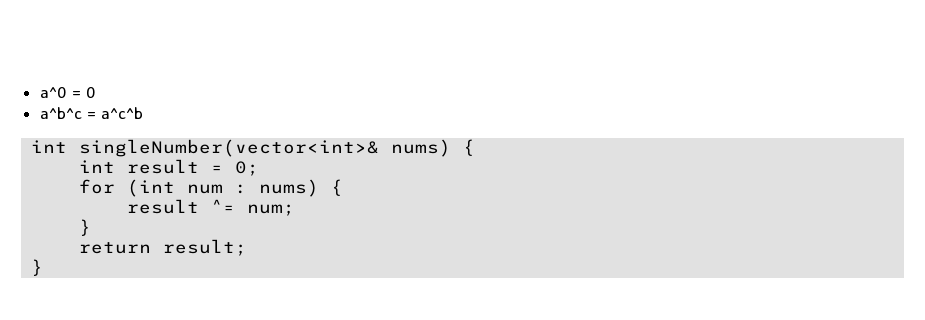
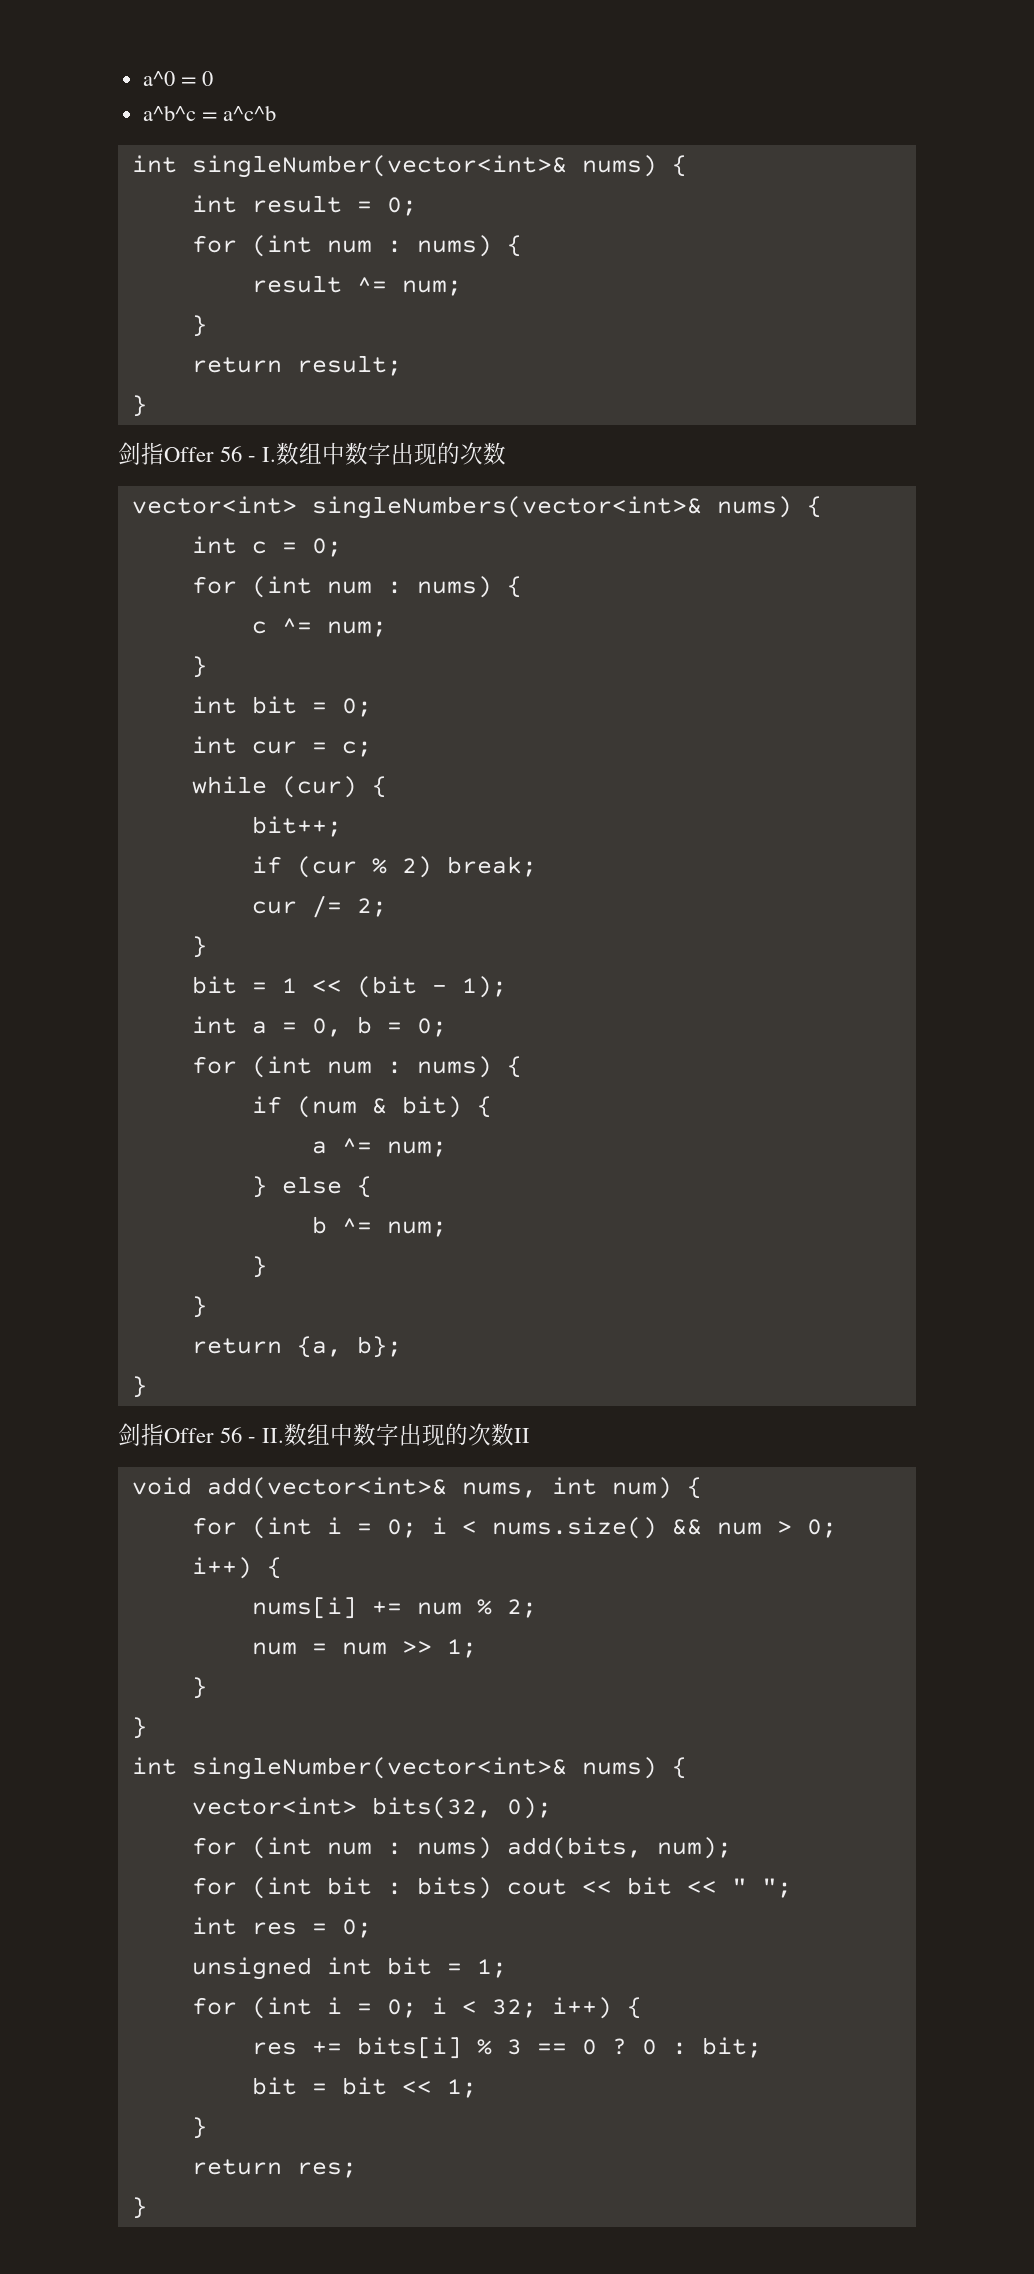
(44, 267) none -> [118,442,507,465] [131,496,822,519] [191,536,342,557] [191,576,522,598] [251,618,387,637] [191,656,207,678] [191,696,372,717] [191,736,372,757] [191,776,387,798] [251,816,342,837] [251,856,537,878] [251,895,387,918] [191,936,207,958] [191,976,507,998] [191,1016,447,1037] [191,1056,522,1078] [251,1096,492,1118] [311,1138,447,1157] [251,1176,372,1198] [311,1216,447,1237] [251,1256,267,1278] [191,1296,207,1318] [191,1336,402,1358] [131,1376,147,1398] [118,1423,531,1446] [131,1477,702,1499] [191,1517,837,1539] [191,1557,282,1579] [251,1597,537,1619] [251,1639,477,1658] [191,1677,207,1699] [131,1717,147,1739] [131,1757,687,1780] [191,1797,552,1819] [191,1837,732,1859] [191,1877,792,1899] [191,1917,372,1938] [191,1957,507,1980] [191,1997,642,2019] [251,2037,762,2059] [251,2077,477,2098] [191,2117,207,2139] [191,2159,357,2178] [131,2197,147,2219] // 剑指Offer 56 - I.数组中数字出现的次数 // vector<int> singleNumbers(vector<int>& nums) { // int c = 0; // for (int num : nums) { // c ^= num; // } // int bit = 0; // int cur = c; // while (cur) { // bit++; // if (cur % 2) break; // cur /= 2; // } // bit = 1 << (bit - 1); // int a = 0, b = 0; // for (int num : nums) { // if (num & bit) { // a ^= num; // } else { // b ^= num; // } // } // return {a, b}; // } // 剑指Offer 56 - II.数组中数字出现的次数II // void add(vector<int>& nums, int num) { // for (int i = 0; i < nums.size() && num > 0; i++) { // nums[i] += num % 2; // num = num >> 1; // } // } // int singleNumber(vector<int>& nums) { // vector<int> bits(32, 0); // for (int num : nums) add(bits, num); // for (int bit : bits) cout << bit << " "; // int res = 0; // unsigned int bit = 1; // for (int i = 0; i < 32; i++) { // res += bits[i] % 3 == 0 ? 0 : bit; // bit = bit << 1; // } // return res; // }

